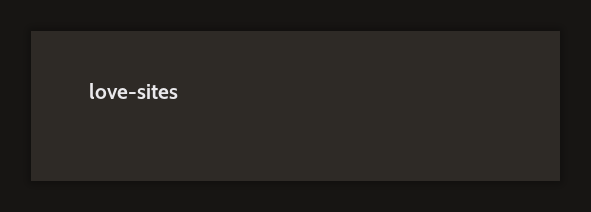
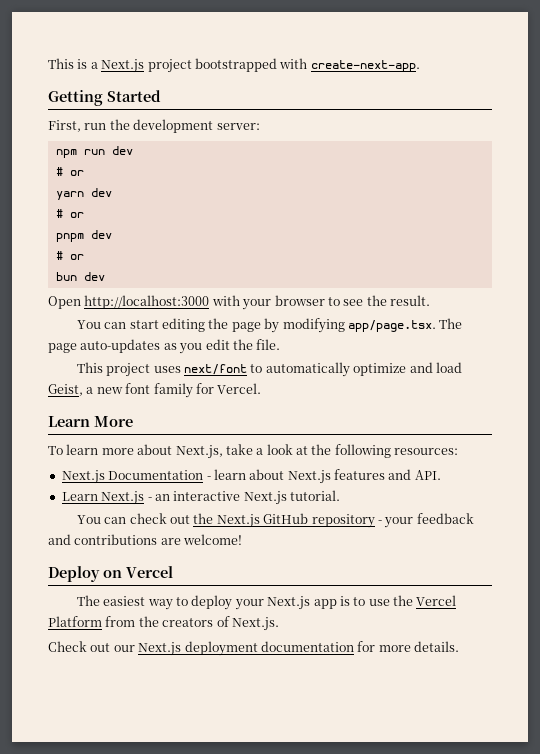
[89,83,178,99] love-sites -> [48,58,420,73] [48,90,161,106] [48,119,260,133] [55,146,133,158] [55,167,84,176] [55,188,112,200] [55,209,84,218] [55,230,112,242] [55,251,84,260] [55,272,105,281] [48,295,430,310] [76,318,463,333] [48,339,281,354] [76,362,462,377] [48,383,262,398] [48,416,133,427] [48,444,459,459] [61,469,441,484] [61,490,340,505] [76,513,474,528] [48,534,243,545] [48,566,173,582] [76,595,457,610] [48,616,279,631] [48,641,459,656] This is a Next.js project bootstrapped with create-next-app. // Getting Started // First, run the development server: // npm run dev // # or // yarn dev // # or // pnpm dev // # or // bun dev // Open http://localhost:3000 with your browser to see the result. // You can start editing the page by modifying app/page.tsx. The page auto-updates as you edit the file. // This project uses next/font to automatically optimize and load Geist, a new font family for Vercel. // Learn More // To learn more about Next.js, take a look at the following resources: // Next.js Documentation - learn about Next.js features and API. // Learn Next.js - an interactive Next.js tutorial. // You can check out the Next.js GitHub repository - your feedback and contributions are welcome! // Deploy on Vercel // The easiest way to deploy your Next.js app is to use the Vercel Platform from the creators of Next.js. // Check out our Next.js deployment documentation for more details.

